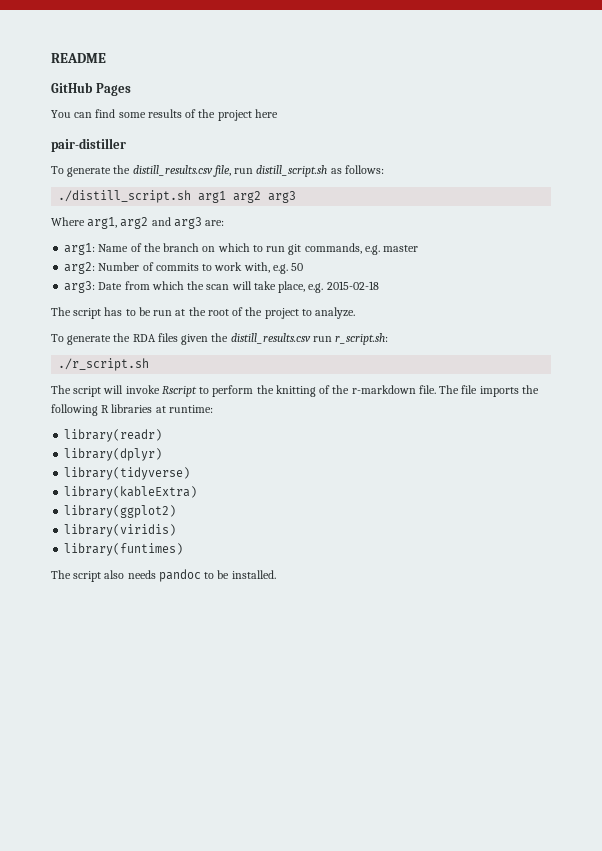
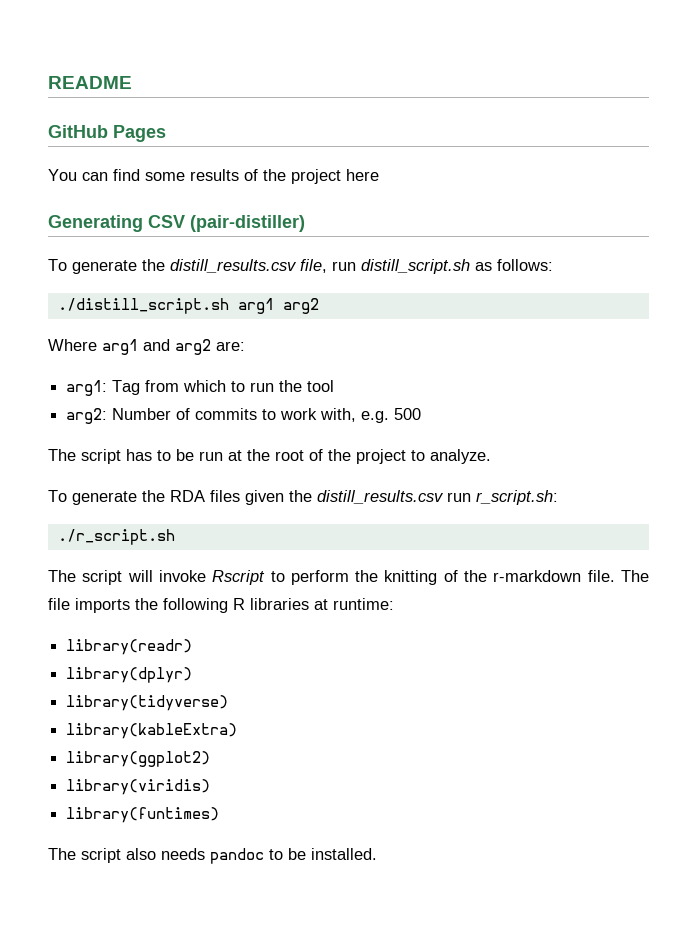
[51,138,126,152] pair-distiller -> [48,215,305,232] Generating CSV (pair-distiller)
[268,191,297,203] arg3 -> (319, 306) none
[87,217,225,229] [64,243,419,255] arg1, arg2 and arg3 are: // arg1: Name of the branch on which to run git commands, e.g. master -> [102,339,245,355] [66,380,335,396] arg1 and arg2 are: // arg1: Tag from which to run the tool
[291,263,304,271] [64,281,379,293] 50 // arg3: Date from which the scan will take place, e.g. 2015-02-18 -> [394,408,422,420] 500

